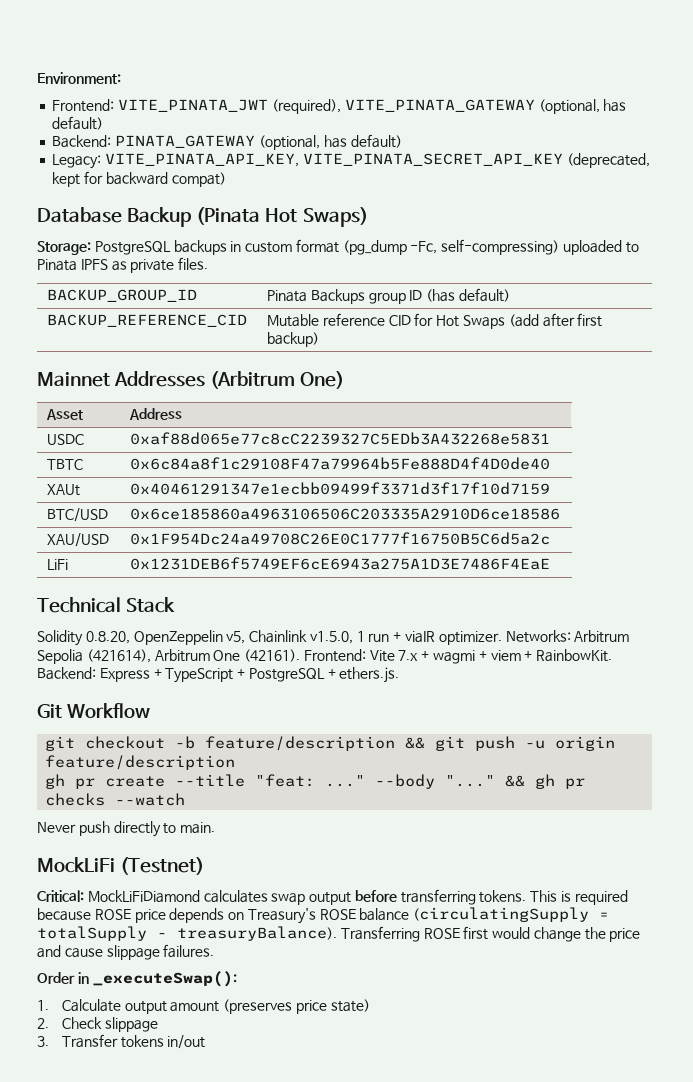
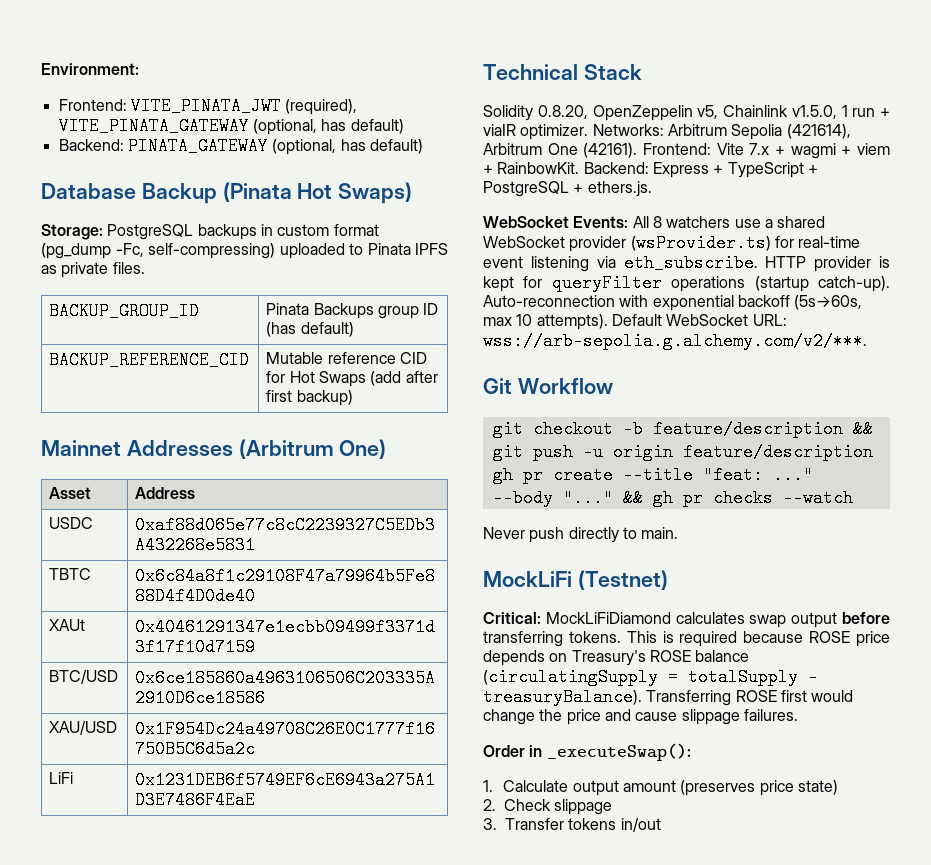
[52,153,650,169] [52,171,226,187] // Legacy: VITE_PINATA_API_KEY, VITE_PINATA_SECRET_API_KEY (deprecated, kept for backward compat) -> (423, 146) none
(400, 675) none -> [483,216,826,228] [483,234,861,252] [483,254,890,272] [483,274,891,292] [483,295,863,311] [483,314,787,330] [483,332,867,350] // WebSocket Events: All 8 watchers use a shared WebSocket provider (wsProvider.ts) for real-time event listening via eth_subscribe. HTTP provider is kept for queryFilter operations (startup catch-up). Auto-reconnection with exponential backoff (5s→60s, max 10 attempts). Default WebSocket URL: wss://arb-sepolia.g.alchemy.com/v2/***.

